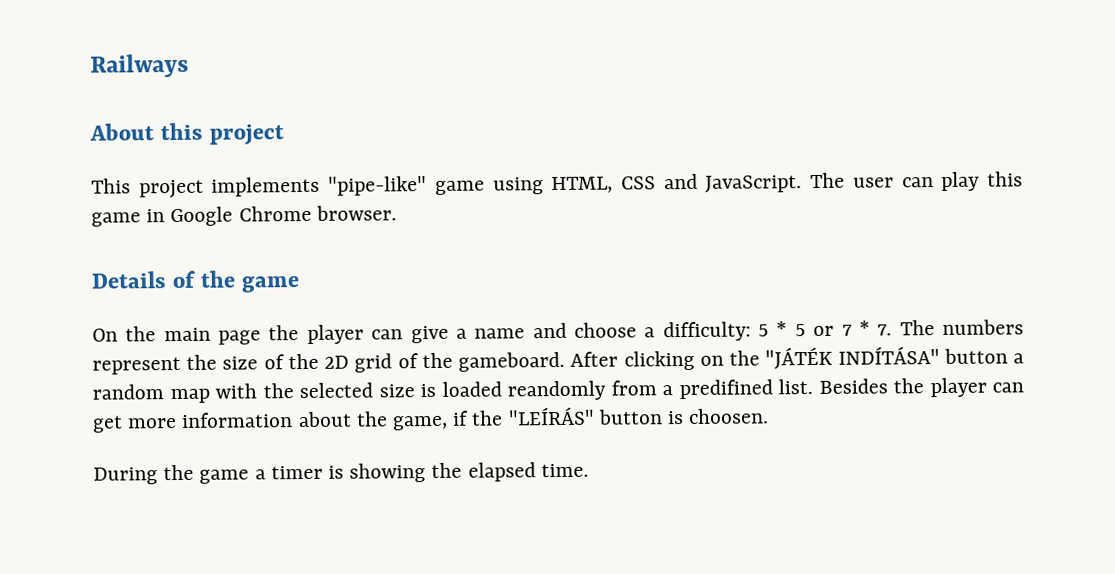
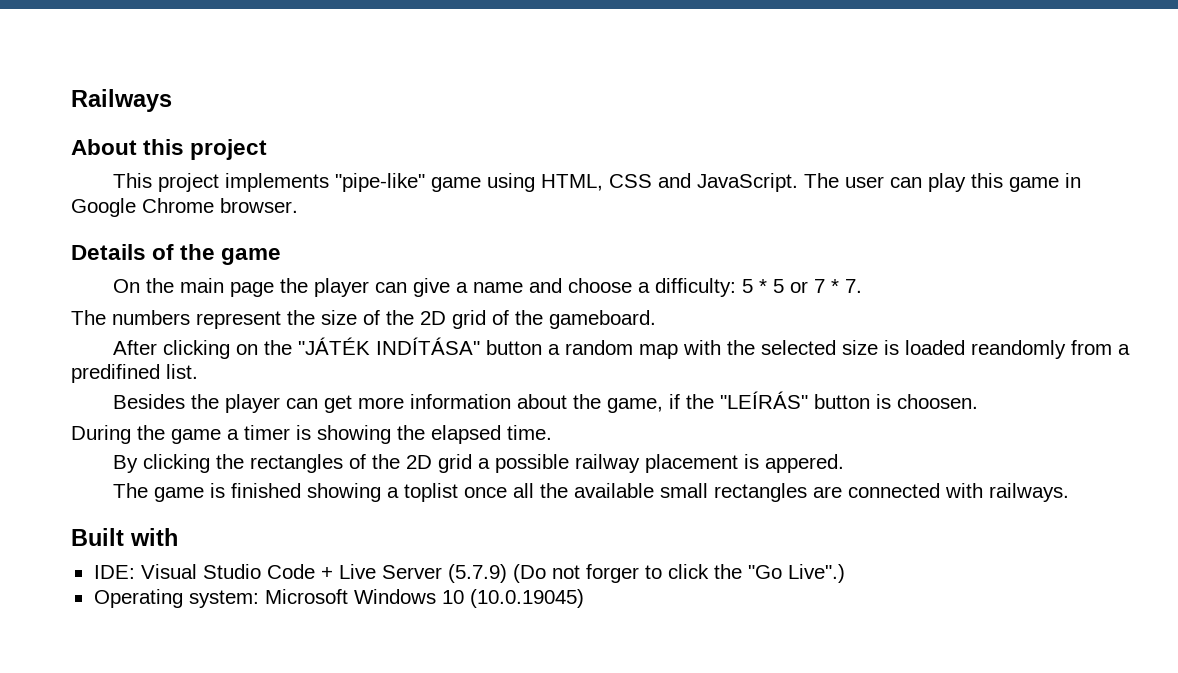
(893, 330) none -> (863, 286) //
(566, 361) none -> (656, 319) //
(813, 386) none -> (198, 371) //
(589, 470) none -> [113,454,845,473] [113,483,1070,502] [71,528,178,546] [93,564,845,583] [93,589,584,608] // By clicking the rectangles of the 2D grid a possible railway placement is appered. // The game is finished showing a toplist once all the available small rectangles are connected with railways. // Built with // IDE: Visual Studio Code + Live Server (5.7.9) (Do not forger to click the "Go Live".) // Operating system: Microsoft Windows 10 (10.0.19045)

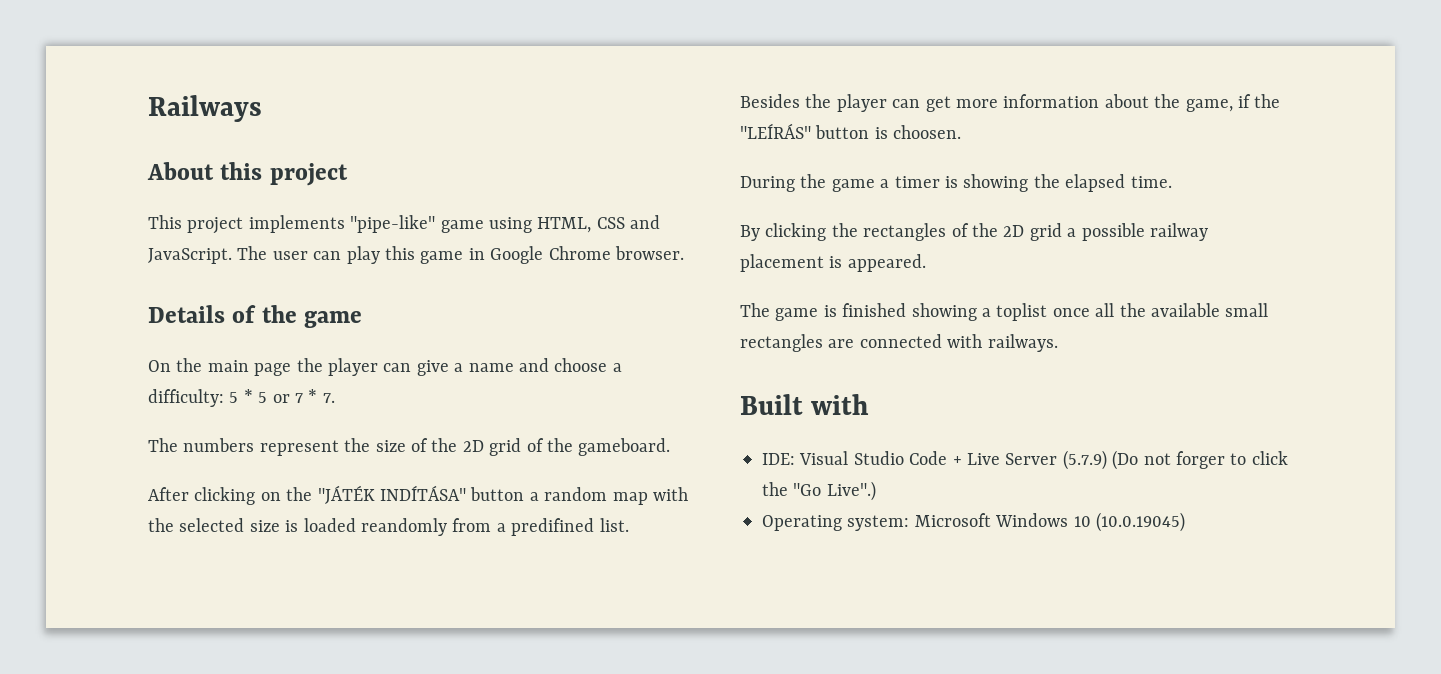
[765,454,845,473] appered. -> [847,254,926,272] appeared.

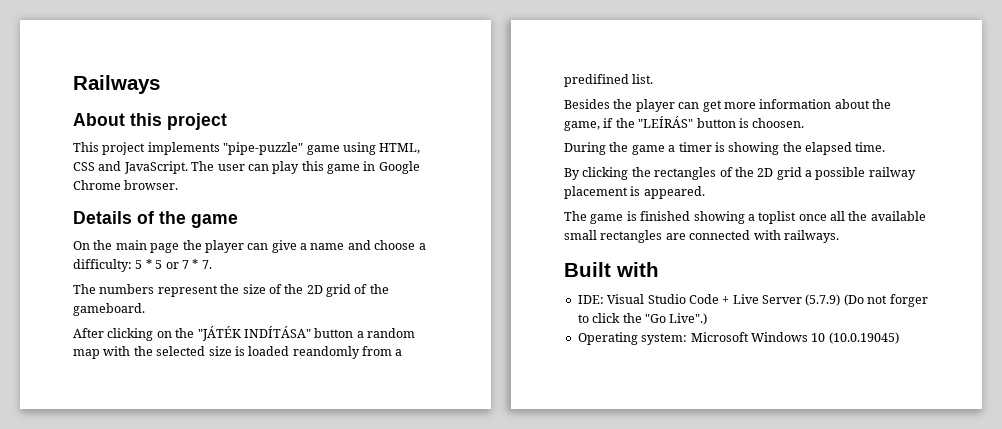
[350,215,436,233] "pipe-like" -> [223,142,304,155] "pipe-puzzle"

